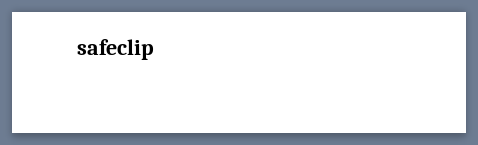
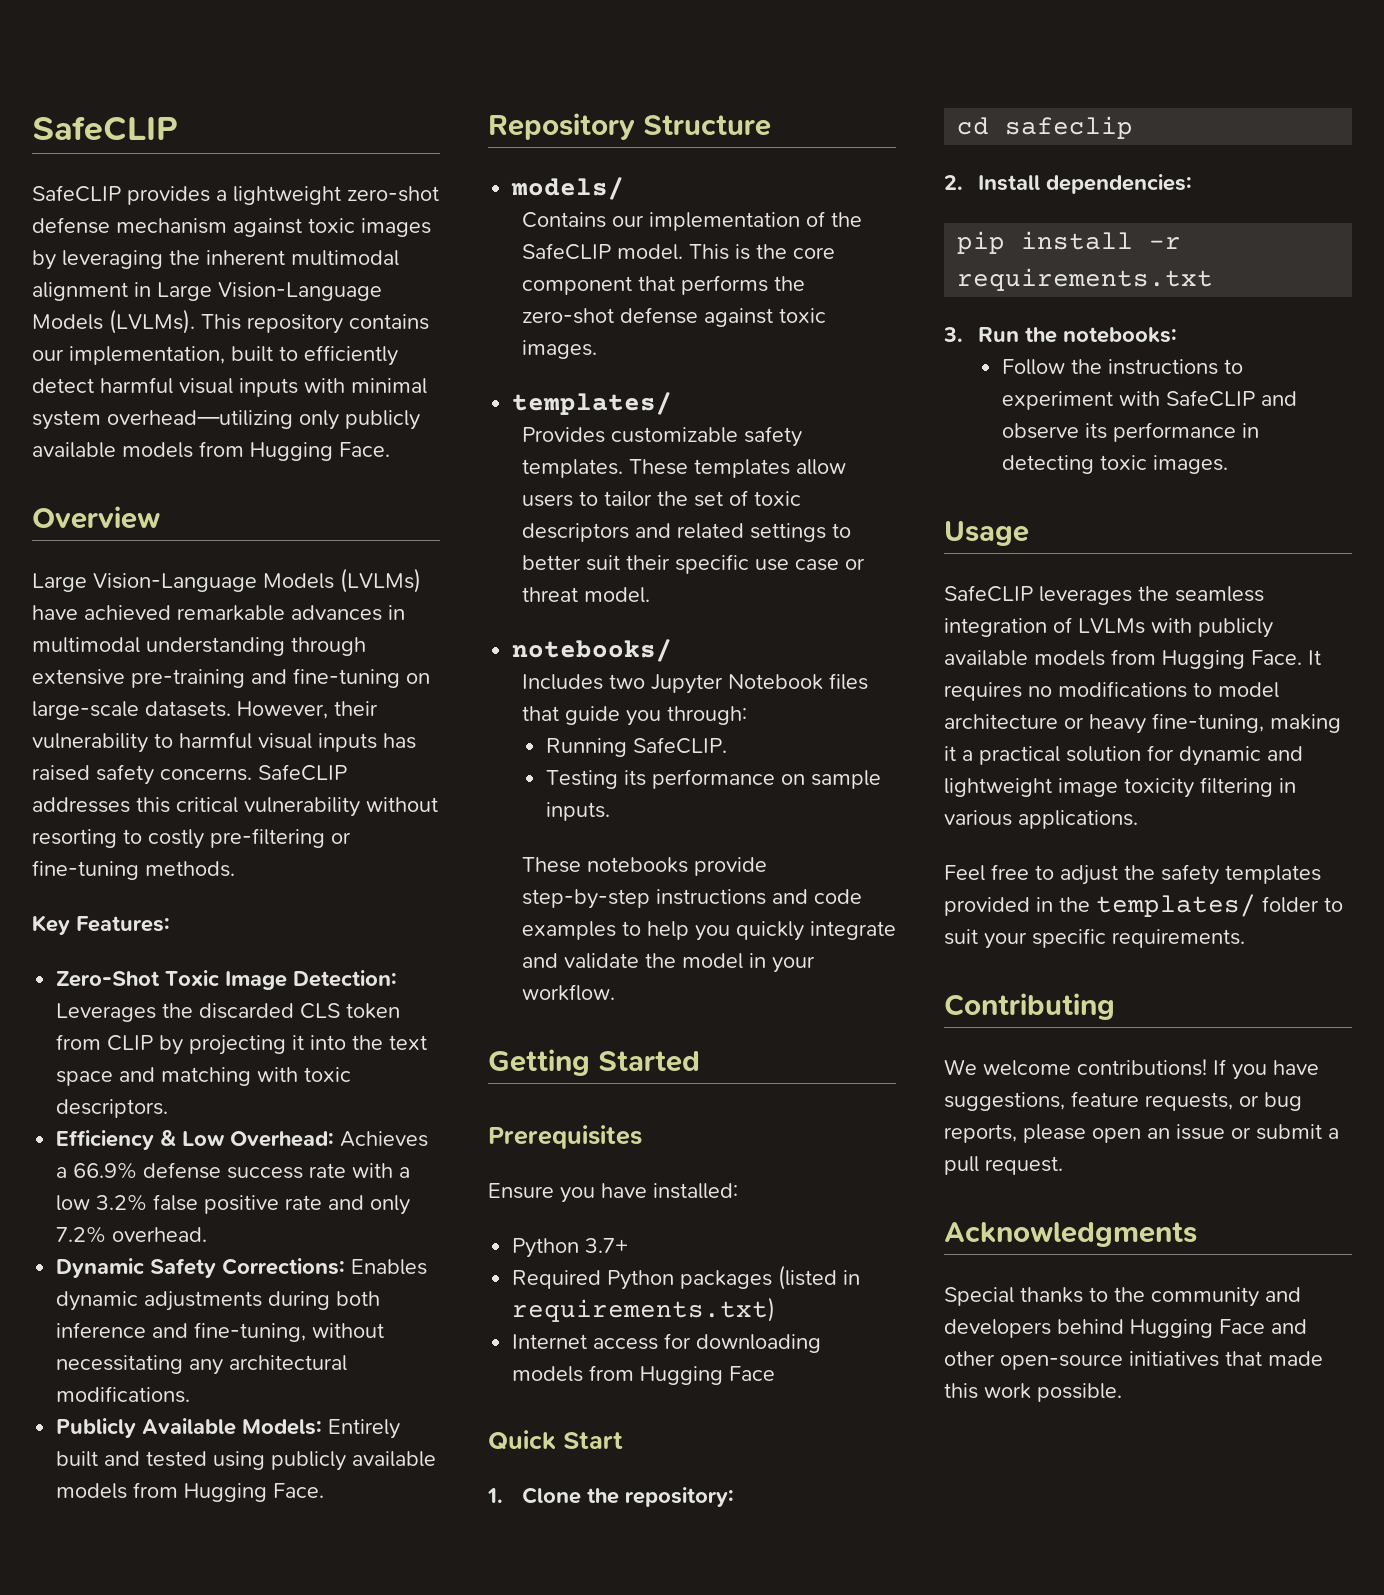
[77,39,154,60] safeclip -> [32,116,178,141] [32,185,439,205] [32,217,431,237] [32,250,399,270] [32,282,382,301] [32,309,429,334] [32,345,398,366] [32,377,427,397] [32,410,420,430] [32,441,390,461] [32,506,160,529] [32,568,421,593] [32,605,405,621] [32,637,366,656] [32,668,430,688] [32,701,378,720] [32,732,416,753] [32,764,347,785] [32,797,438,817] [32,828,351,849] [32,860,235,880] [32,915,170,935] [56,970,398,990] [56,1003,401,1022] [56,1034,428,1055] [56,1067,352,1086] [56,1099,169,1118] [56,1130,429,1150] [56,1162,411,1179] [56,1194,411,1215] [56,1226,208,1243] [56,1258,428,1278] [56,1291,381,1311] [56,1322,385,1342] [56,1355,348,1375] [56,1386,191,1403] [56,1418,401,1439] [56,1451,437,1471] [56,1482,325,1502] [488,113,771,140] [511,177,625,200] [521,211,862,231] [521,243,835,260] [521,275,805,295] [521,307,826,327] [521,340,597,359] [512,392,673,415] [521,426,802,447] [521,459,846,478] [521,490,801,507] [521,523,851,542] [521,554,865,574] [521,587,650,603] [512,639,673,662] [521,673,868,694] [521,706,747,726] [545,737,727,757] [545,769,881,789] [545,802,610,821] [521,857,767,876] [521,889,862,909] [521,921,896,941] [521,953,815,973] [521,984,615,1001] [488,1049,700,1076] [488,1125,642,1149] [488,1183,738,1203] [512,1238,629,1258] [512,1265,861,1290] [512,1297,776,1322] [512,1333,822,1353] [512,1365,776,1385] [488,1430,623,1450] [487,1487,734,1507] [957,116,1134,139] [944,174,1192,194] [957,231,1182,254] [957,268,1214,291] [943,327,1177,343] [1001,359,1243,375] [1001,390,1297,410] [1001,422,1259,442] [1001,455,1228,474] [944,521,1029,546] [944,585,1264,605] [944,617,1273,638] [944,649,1321,669] [944,681,1279,701] [944,713,1341,734] [944,745,1303,766] [944,777,1296,798] [944,810,1138,829] [944,864,1321,885] [944,894,1343,917] [944,928,1245,949] [944,993,1115,1020] [944,1059,1319,1080] [944,1091,1302,1111] [944,1124,1339,1143] [944,1156,1063,1175] [944,1222,1197,1247] [944,1287,1301,1307] [944,1319,1307,1338] [944,1351,1323,1370] [944,1383,1122,1402] SafeCLIP // SafeCLIP provides a lightweight zero-shot defense mechanism against toxic images by leveraging the inherent multimodal alignment in Large Vision-Language Models (LVLMs). This repository contains our implementation, built to efficiently detect harmful visual inputs with minimal system overhead—utilizing only publicly available models from Hugging Face. // Overview // Large Vision-Language Models (LVLMs) have achieved remarkable advances in multimodal understanding through extensive pre-training and fine-tuning on large-scale datasets. However, their vulnerability to harmful visual inputs has raised safety concerns. SafeCLIP addresses this critical vulnerability without resorting to costly pre-filtering or fine-tuning methods. // Key Features: // Zero-Shot Toxic Image Detection: Leverages the discarded CLS token from CLIP by projecting it into the text space and matching with toxic descriptors. // Efficiency & Low Overhead: Achieves a 66.9% defense success rate with a low 3.2% false positive rate and only 7.2% overhead. // Dynamic Safety Corrections: Enables dynamic adjustments during both inference and fine-tuning, without necessitating any architectural modifications. // Publicly Available Models: Entirely built and tested using publicly available models from Hugging Face. // Repository Structure // models/ // Contains our implementation of the SafeCLIP model. This is the core component that performs the zero-shot defense against toxic images. // templates/ // Provides customizable safety templates. These templates allow users to tailor the set of toxic descriptors and related settings to better suit their specific use case or threat model. // notebooks/ // Includes two Jupyter Notebook files that guide you through: // Running SafeCLIP. // Testing its performance on sample inputs. // These notebooks provide step-by-step instructions and code examples to help you quickly integrate and validate the model in your workflow. // Getting Started // Prerequisites // Ensure you have installed: // Python 3.7+ // Required Python packages (listed in requirements.txt) // Internet access for downloading models from Hugging Face // Quick Start // 1. Clone the repository: // cd safeclip // 2. Install dependencies: // pip install -r requirements.txt // 3. Run the notebooks: // Follow the instructions to experiment with SafeCLIP and observe its performance in detecting toxic images. // Usage // SafeCLIP leverages the seamless integration of LVLMs with publicly available models from Hugging Face. It requires no modifications to model architecture or heavy fine-tuning, making it a practical solution for dynamic and lightweight image toxicity filtering in various applications. // Feel free to adjust the safety templates provided in the templates/ folder to suit your specific requirements. // Contributing // We welcome contributions! If you have suggestions, feature requests, or bug reports, please open an issue or submit a pull request. // Acknowledgments // Special thanks to the community and developers behind Hugging Face and other open-source initiatives that made this work possible.

